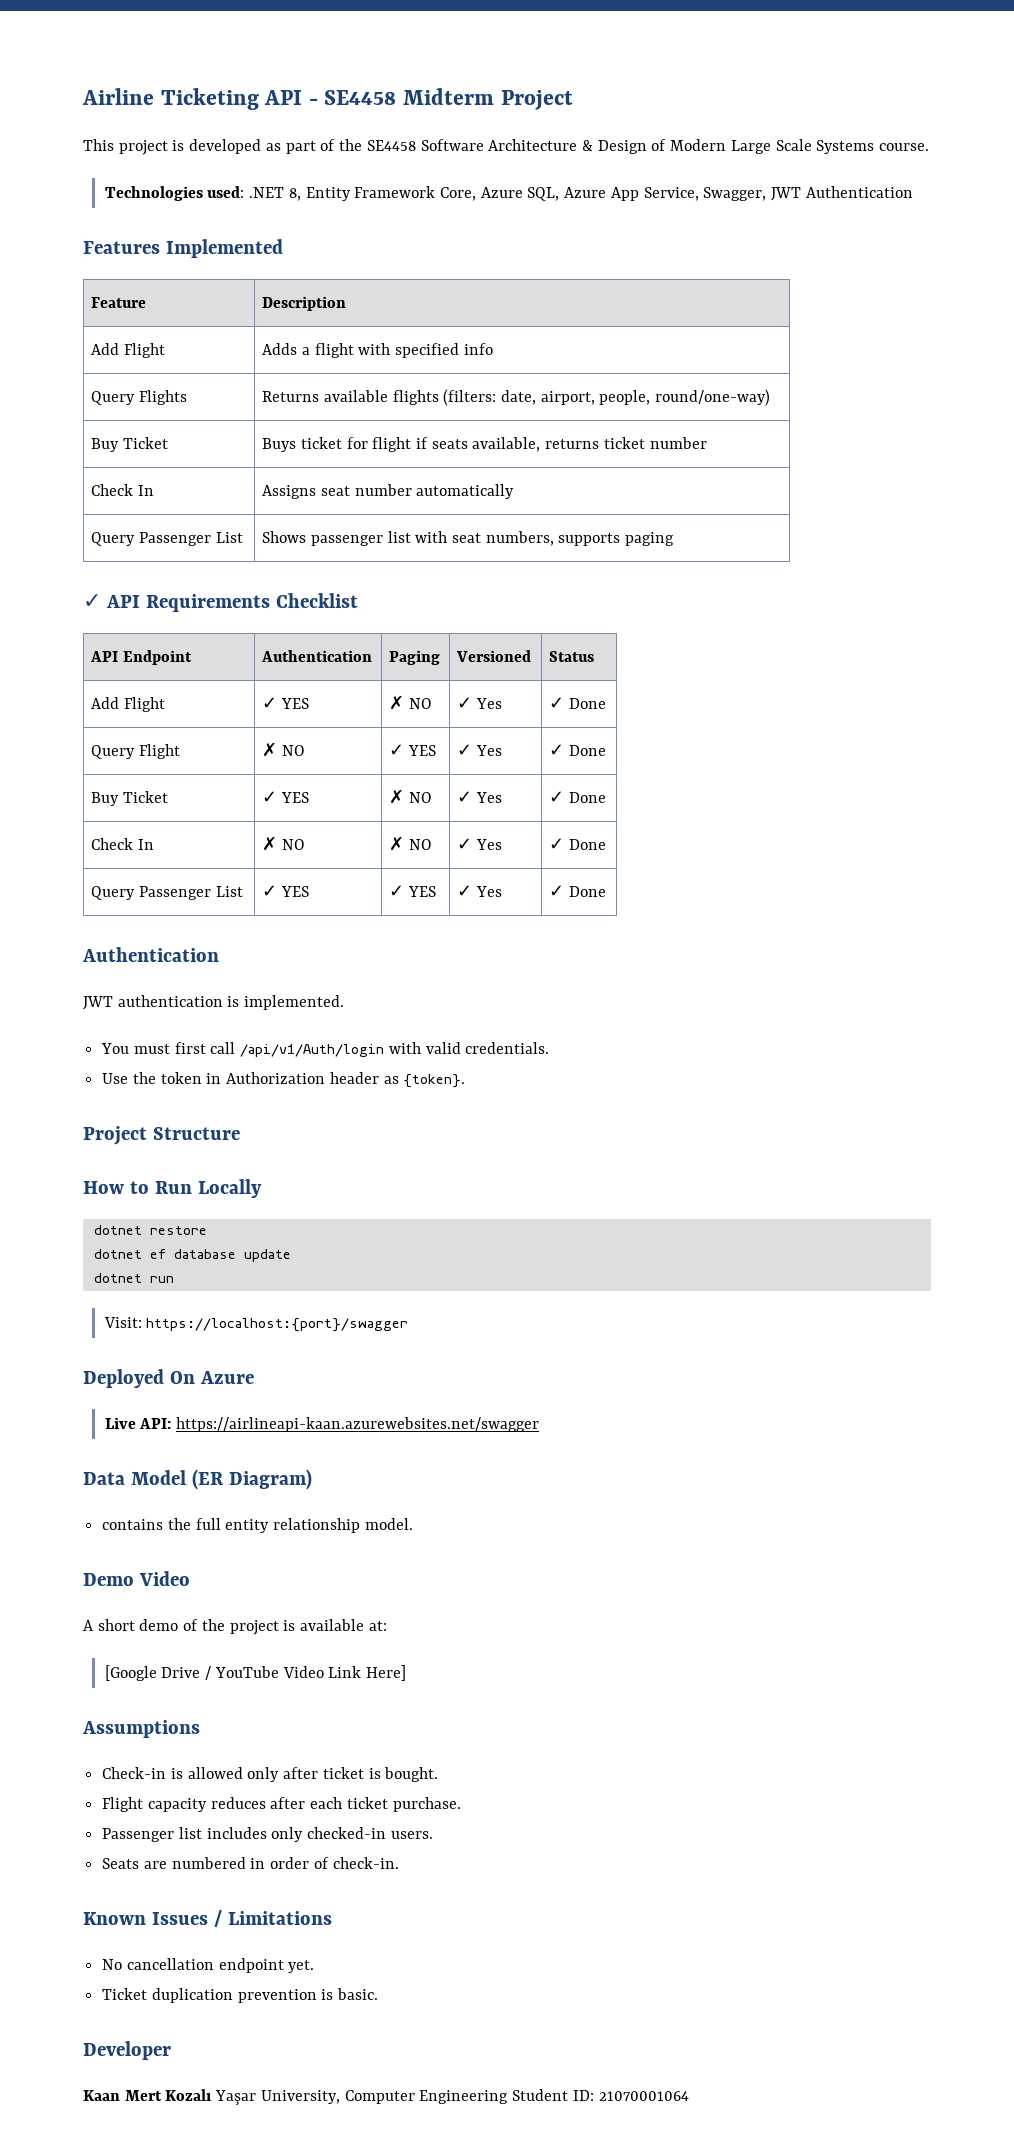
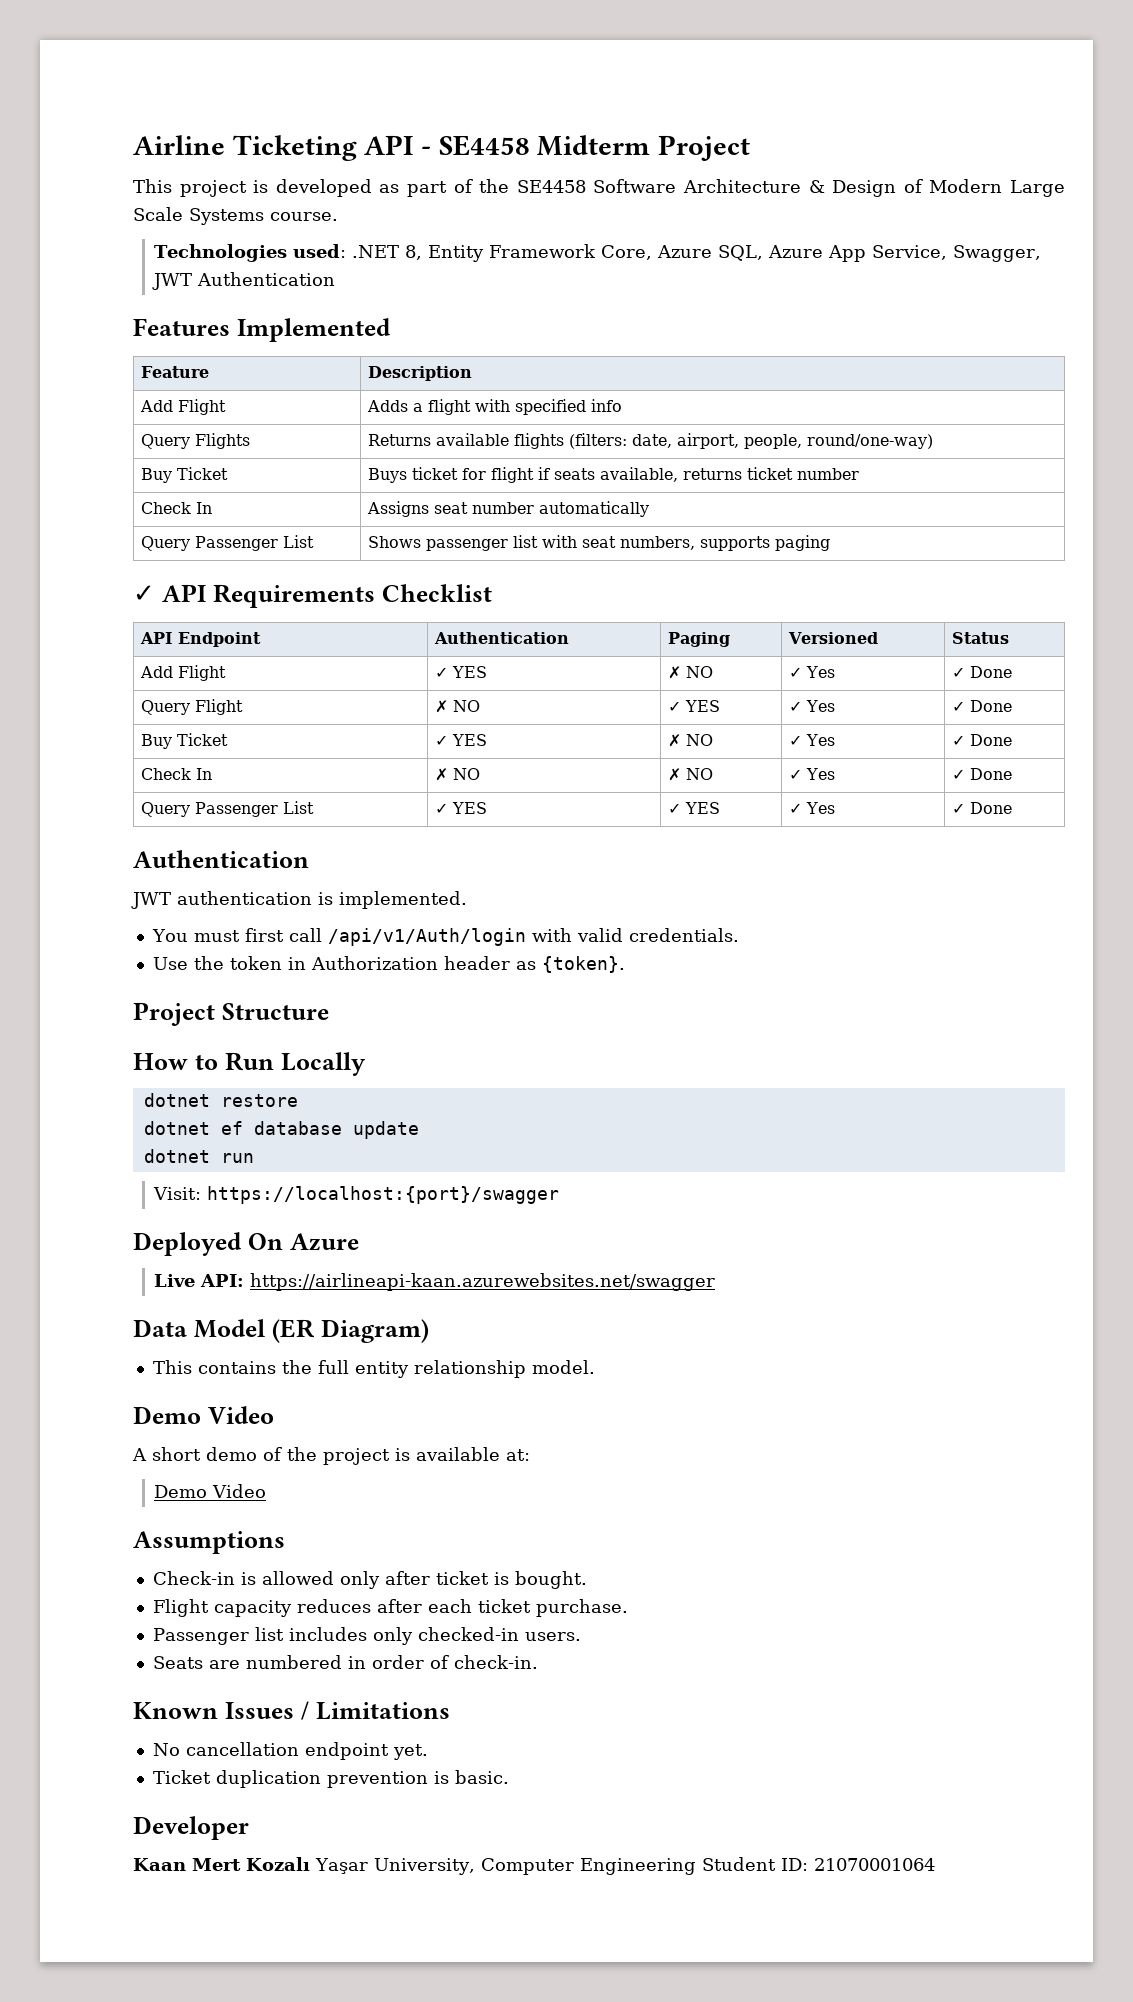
(312, 1479) none -> [152,1360,192,1374] This
[104,1665,406,1681] [Google Drive / YouTube Video Link Here] -> [154,1484,267,1498] Demo Video

